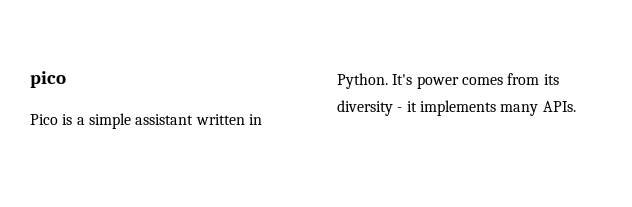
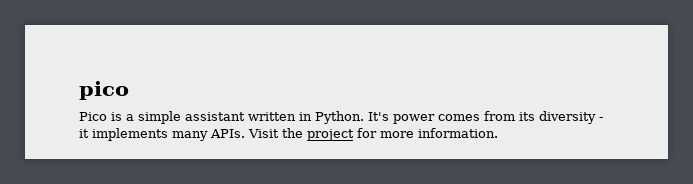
(576, 106) none -> [248,128,498,141] Visit the project for more information.

